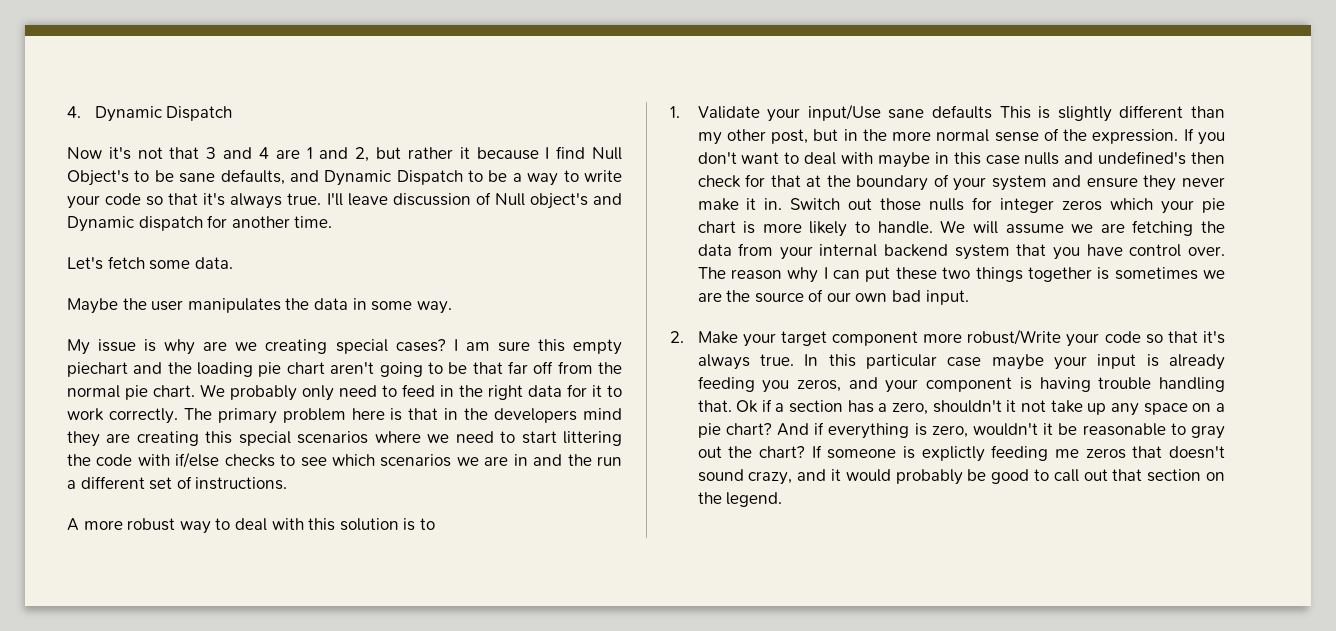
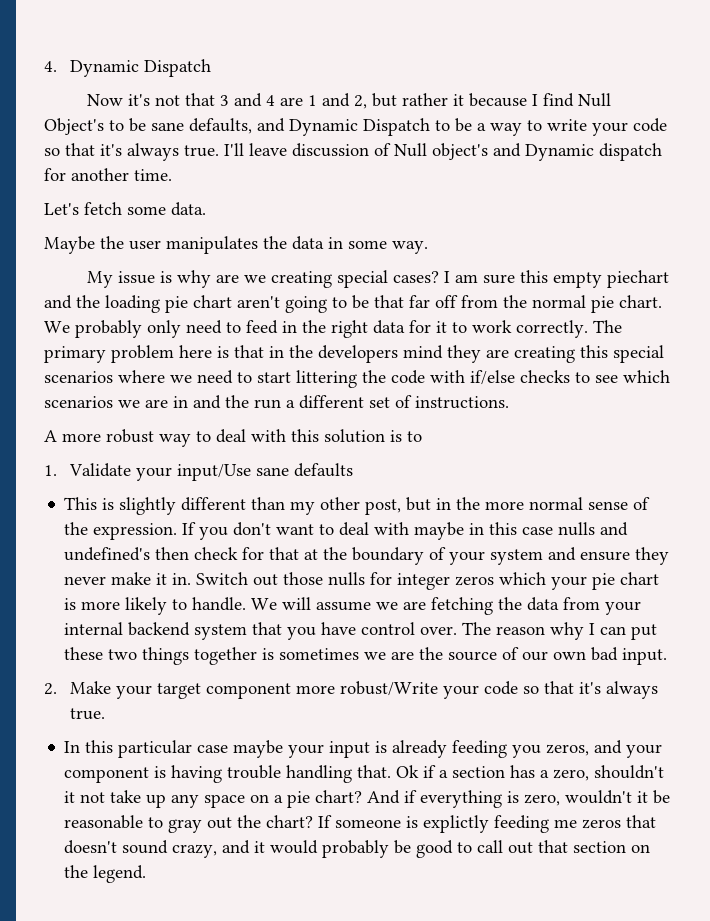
(992, 112) none -> (354, 470) //
(794, 360) none -> (106, 714) //

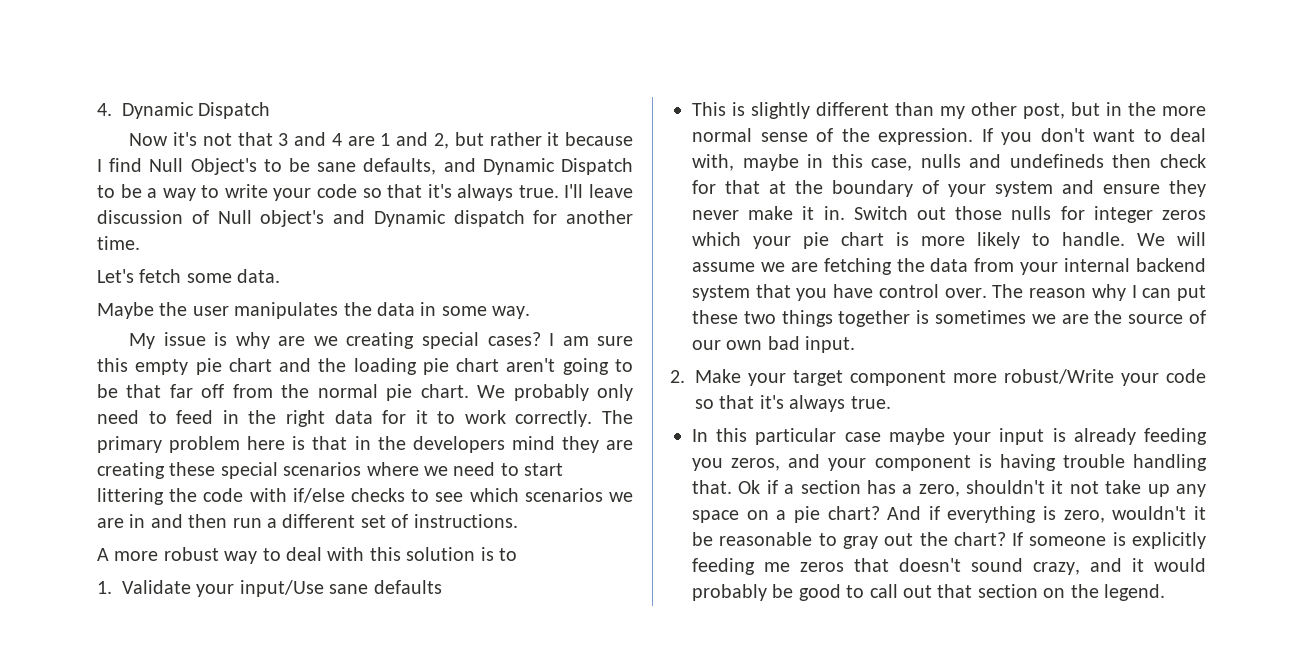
[606,270,669,288] piechart -> [195,358,272,375] pie chart
[580,345,608,358] this -> [169,462,216,476] these
[225,395,249,408] the -> [188,514,228,528] then
[374,522,410,535] with -> [692,154,734,171] with,
[522,527,554,535] case -> [871,158,913,171] case,
[64,547,151,561] undefined's -> [1009,154,1104,168] undefineds
[423,815,490,833] explictly -> [1132,532,1206,549] explicitly

